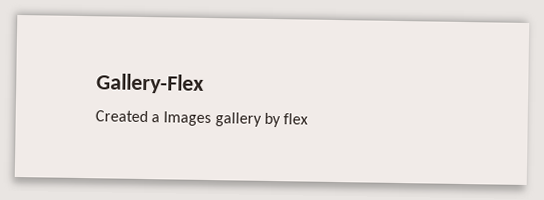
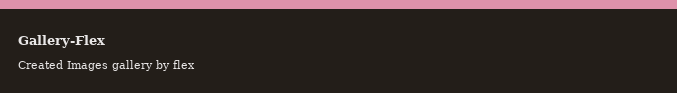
[151,114,161,123] a -> (63, 64) none

